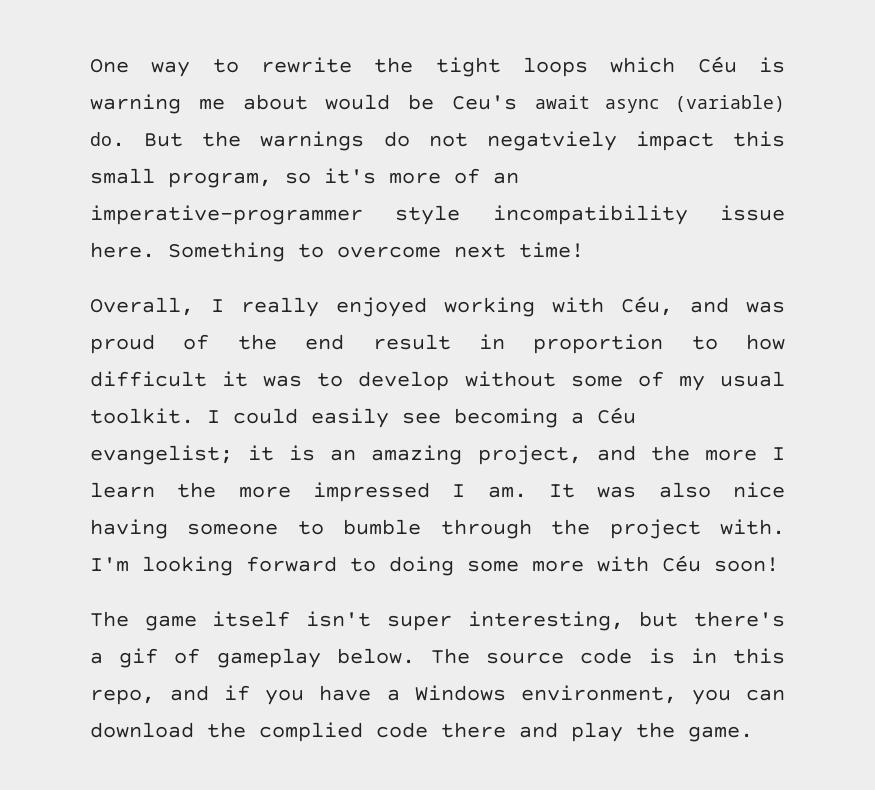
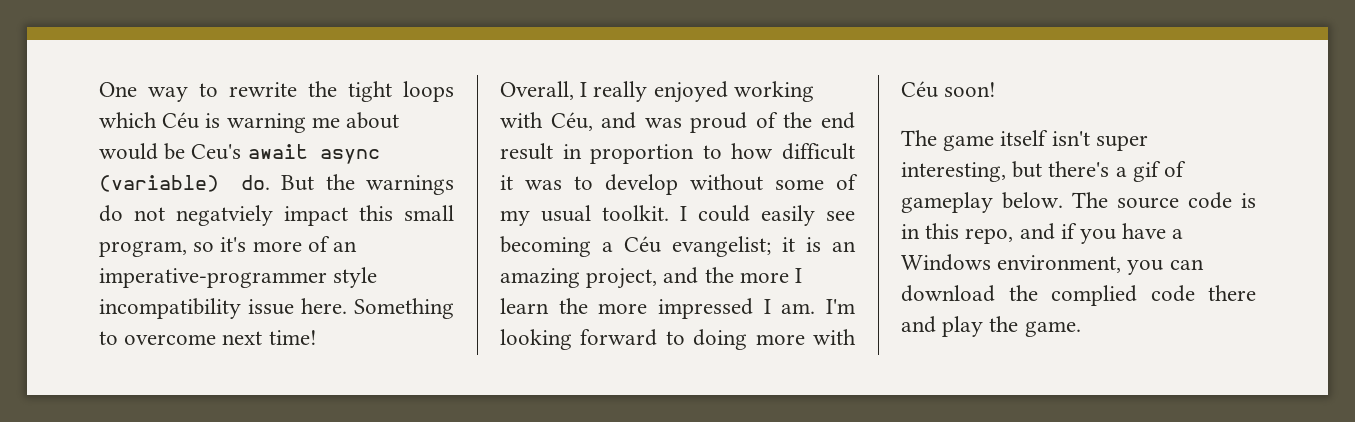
[549,482,785,498] [90,519,786,539] It was also nice having someone to bumble through the project with. -> (816, 308) none
[467,560,519,572] some -> (748, 339) none

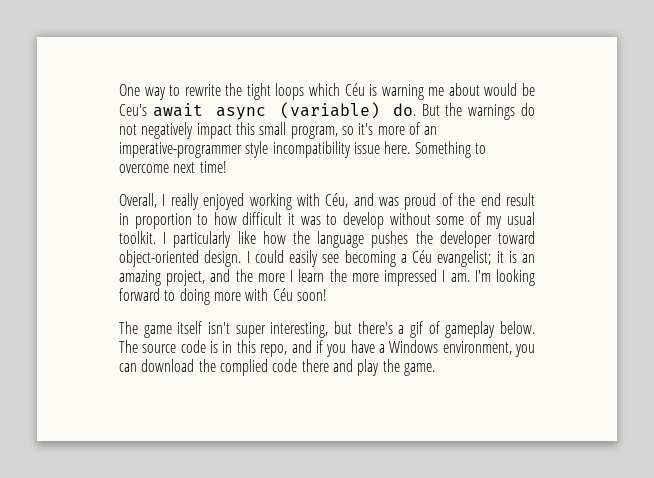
[176,205,273,226] negatviely -> [141,122,194,139] negatively
(687, 213) none -> [173,231,535,248] [119,250,250,267] particularly like how the language pushes the developer toward object-oriented design. I

